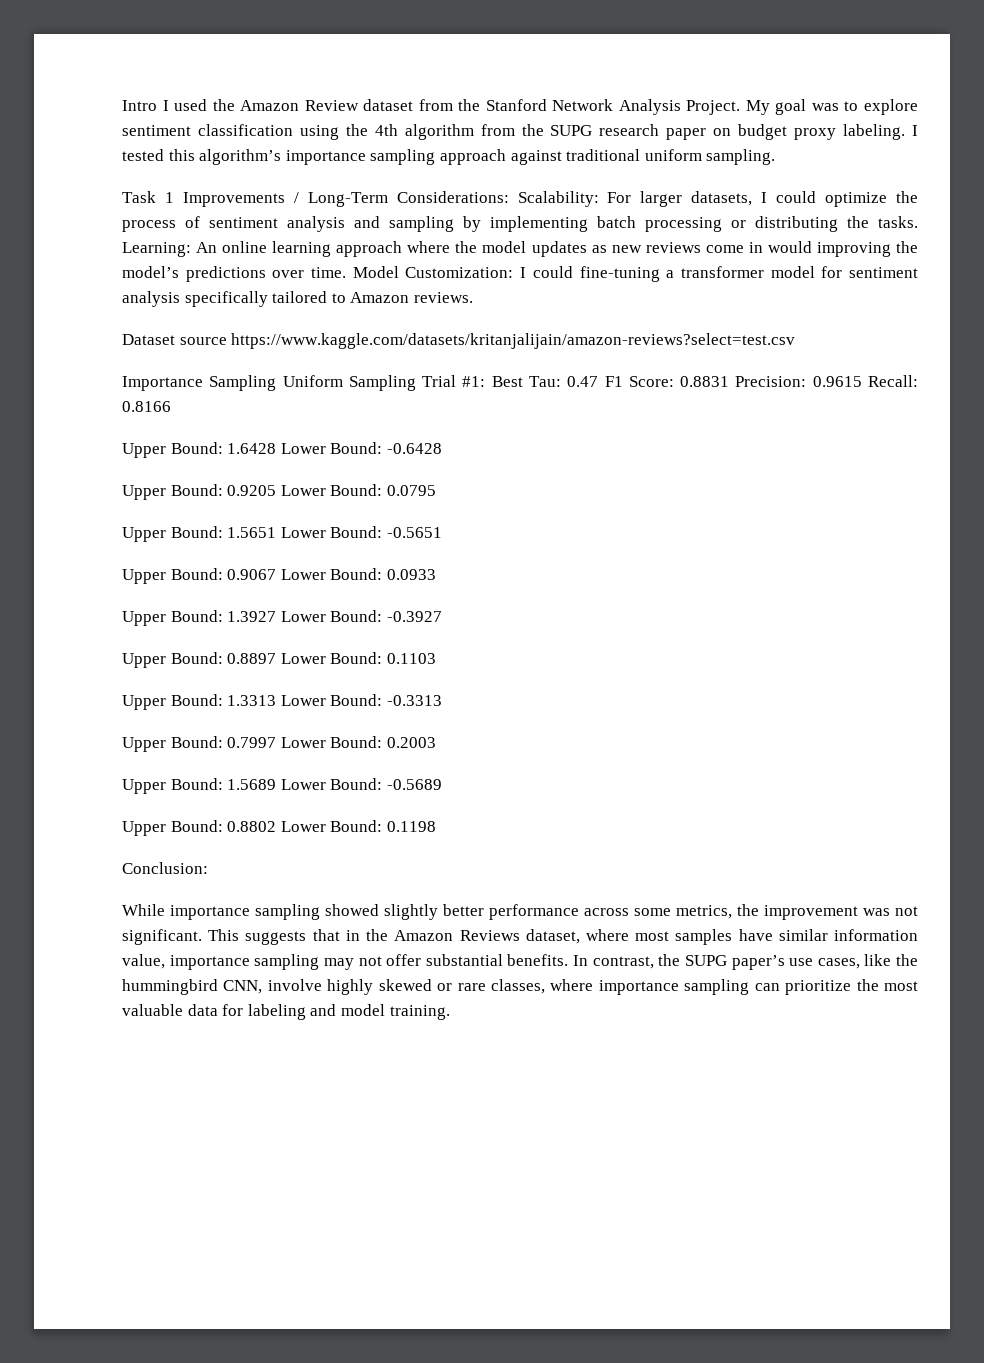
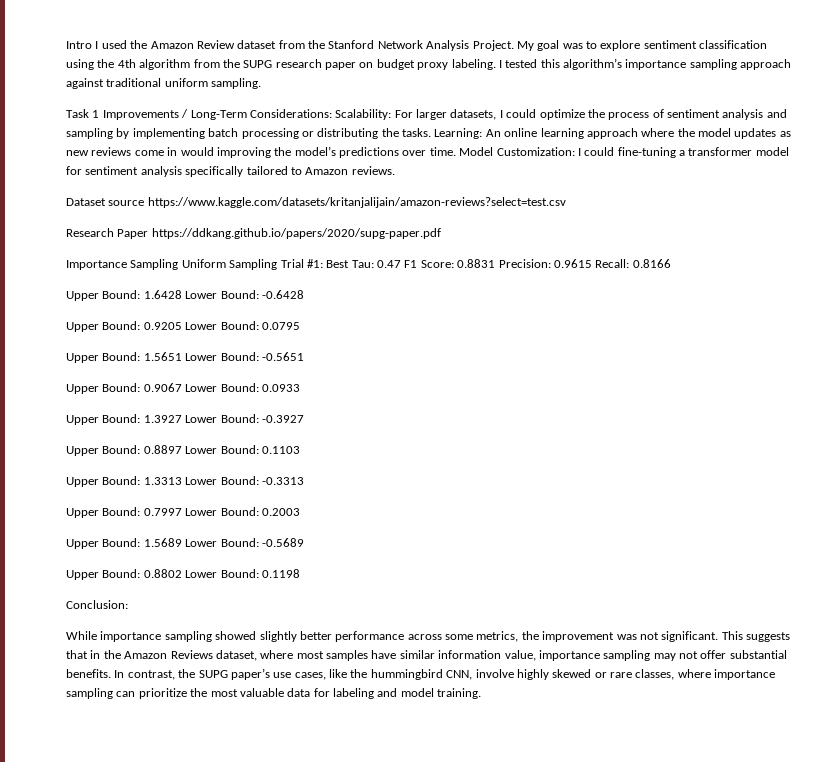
(796, 341) none -> [66,228,441,239] // Research Paper https://ddkang.github.io/papers/2020/supg-paper.pdf

